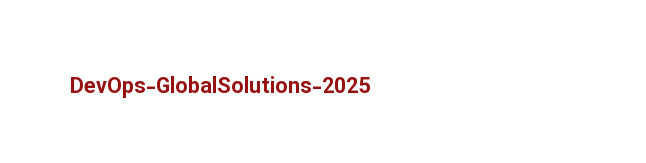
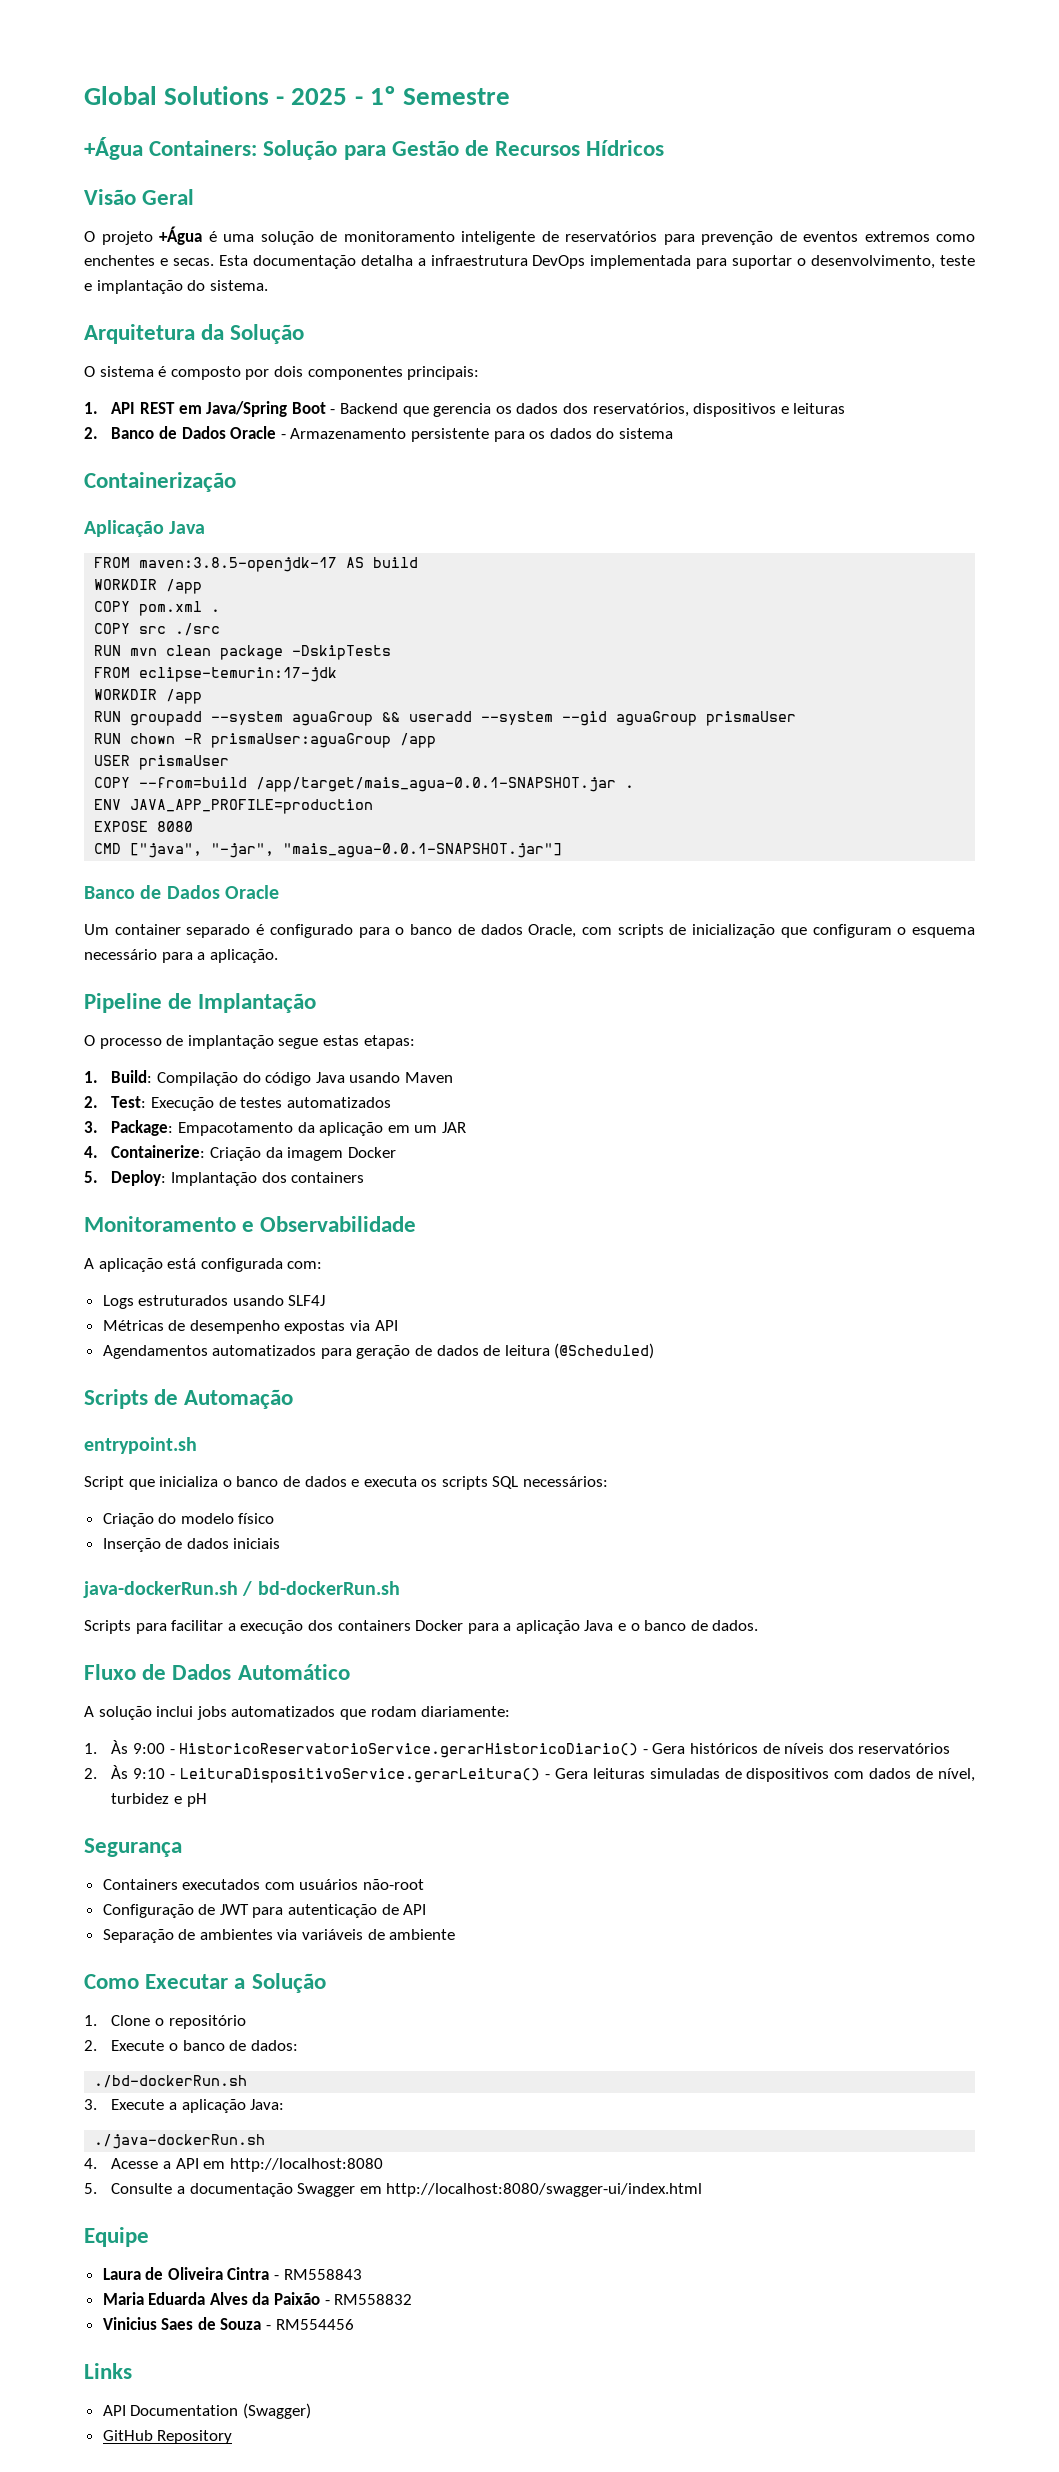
[70,76,371,98] DevOps-GlobalSolutions-2025 -> [84,86,510,105] [84,137,665,160] [84,189,195,205] [84,226,975,245] [84,255,976,269] [84,280,268,294] [84,324,305,344] [84,366,480,380] [84,401,846,417] [84,426,673,442] [84,472,236,492] [84,520,206,537] [94,557,419,572] [94,579,203,594] [94,601,221,616] [94,623,221,636] [94,645,392,660] [94,667,338,682] [94,689,203,704] [94,711,797,726] [94,733,437,748] [94,755,230,770] [94,777,635,792] [94,799,374,814] [94,821,194,832] [94,843,563,858] [84,885,279,899] [84,924,975,938] [84,949,278,963] [84,993,317,1013] [84,1035,415,1049] [84,1070,454,1086] [84,1096,391,1111] [84,1120,467,1136] [84,1145,396,1161] [84,1170,365,1186] [84,1216,417,1232] [84,1258,323,1272] [102,1295,326,1309] [102,1320,398,1334] [102,1343,655,1359] [84,1389,294,1409] [84,1437,197,1454] [84,1476,609,1490] [102,1513,275,1527] [102,1538,281,1552] [83,1581,400,1598] [84,1620,759,1634] [84,1664,350,1680] [84,1706,511,1720] [84,1740,951,1758] [84,1765,975,1783] [111,1793,207,1807] [84,1838,182,1857] [102,1879,425,1890] [102,1904,427,1918] [102,1929,456,1943] [84,1973,326,1993] [84,2015,246,2029] [84,2040,298,2051] [94,2075,248,2088] [84,2099,285,2113] [94,2134,266,2149] [84,2158,383,2172] [84,2183,703,2197] [84,2227,149,2247] [102,2267,362,2280] [102,2292,413,2305] [102,2317,354,2330] [84,2363,132,2379] [102,2403,311,2419] [102,2430,233,2444] Global Solutions - 2025 - 1º Semestre // +Água Containers: Solução para Gestão de Recursos Hídricos // Visão Geral // O projeto +Água é uma solução de monitoramento inteligente de reservatórios para prevenção de eventos extremos como enchentes e secas. Esta documentação detalha a infraestrutura DevOps implementada para suportar o desenvolvimento, teste e implantação do sistema. // Arquitetura da Solução // O sistema é composto por dois componentes principais: // 1. API REST em Java/Spring Boot - Backend que gerencia os dados dos reservatórios, dispositivos e leituras // 2. Banco de Dados Oracle - Armazenamento persistente para os dados do sistema // Containerização // Aplicação Java // FROM maven:3.8.5-openjdk-17 AS build // WORKDIR /app // COPY pom.xml . // COPY src ./src // RUN mvn clean package -DskipTests // FROM eclipse-temurin:17-jdk // WORKDIR /app // RUN groupadd --system aguaGroup && useradd --system --gid aguaGroup prismaUser // RUN chown -R prismaUser:aguaGroup /app // USER prismaUser // COPY --from=build /app/target/mais_agua-0.0.1-SNAPSHOT.jar . // ENV JAVA_APP_PROFILE=production // EXPOSE 8080 // CMD ["java", "-jar", "mais_agua-0.0.1-SNAPSHOT.jar"] // Banco de Dados Oracle // Um container separado é configurado para o banco de dados Oracle, com scripts de inicialização que configuram o esquema necessário para a aplicação. // Pipeline de Implantação // O processo de implantação segue estas etapas: // 1. Build: Compilação do código Java usando Maven // 2. Test: Execução de testes automatizados // 3. Package: Empacotamento da aplicação em um JAR // 4. Containerize: Criação da imagem Docker // 5. Deploy: Implantação dos containers // Monitoramento e Observabilidade // A aplicação está configurada com: // Logs estruturados usando SLF4J // Métricas de desempenho expostas via API // Agendamentos automatizados para geração de dados de leitura (@Scheduled) // Scripts de Automação // entrypoint.sh // Script que inicializa o banco de dados e executa os scripts SQL necessários: // Criação do modelo físico // Inserção de dados iniciais // java-dockerRun.sh / bd-dockerRun.sh // Scripts para facilitar a execução dos containers Docker para a aplicação Java e o banco de dados. // Fluxo de Dados Automático // A solução inclui jobs automatizados que rodam diariamente: // 1. Às 9:00 - HistoricoReservatorioService.gerarHistoricoDiario() - Gera históricos de níveis dos reservatórios // 2. Às 9:10 - LeituraDispositivoService.gerarLeitura() - Gera leituras simuladas de dispositivos com dados de nível, turbidez e pH // Segurança // Containers executados com usuários não-root // Configuração de JWT para autenticação de API // Separação de ambientes via variáveis de ambiente // Como Executar a Solução // 1. Clone o repositório // 2. Execute o banco de dados: // ./bd-dockerRun.sh // 3. Execute a aplicação Java: // ./java-dockerRun.sh // 4. Acesse a API em http://localhost:8080 // 5. Consulte a documentação Swagger em http://localhost:8080/swagger-ui/index.html // Equipe // Laura de Oliveira Cintra - RM558843 // Maria Eduarda Alves da Paixão - RM558832 // Vinicius Saes de Souza - RM554456 // Links // API Documentation (Swagger) // GitHub Repository

